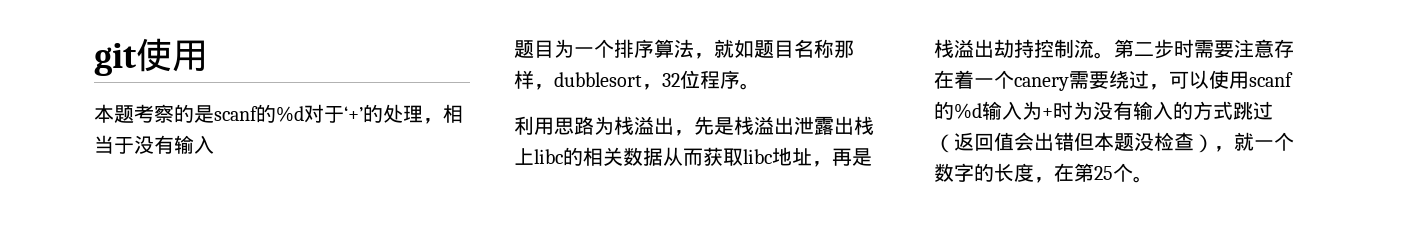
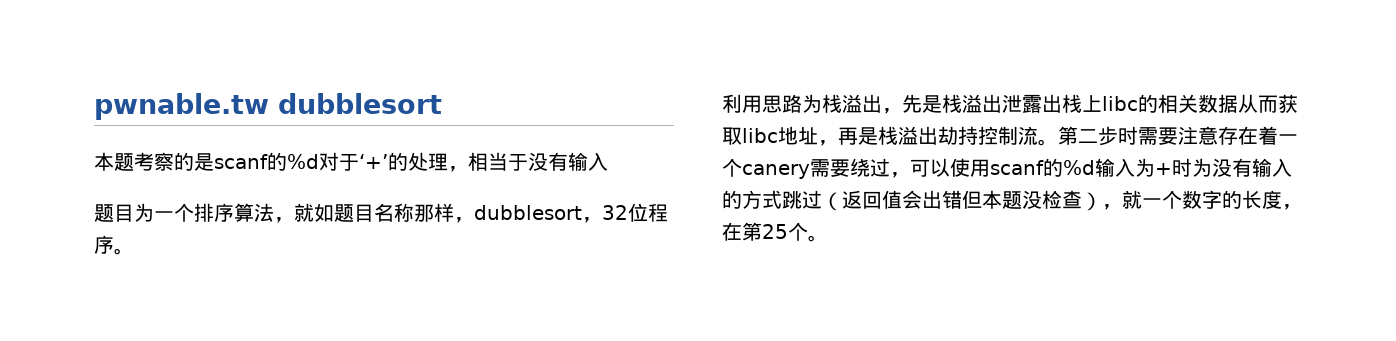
[94,38,208,76] git使用 -> [94,93,442,120] pwnable.tw dubblesort

